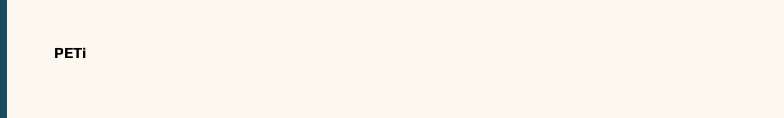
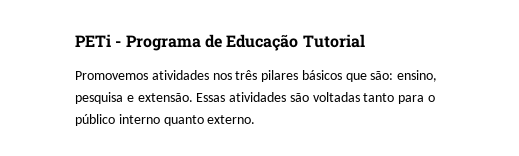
(86, 52) none -> [115,34,365,51] [75,70,438,82] [75,92,436,104] [75,114,256,126] - Programa de Educação Tutorial // Promovemos atividades nos três pilares básicos que são: ensino, pesquisa e extensão. Essas atividades são voltadas tanto para o público interno quanto externo.

